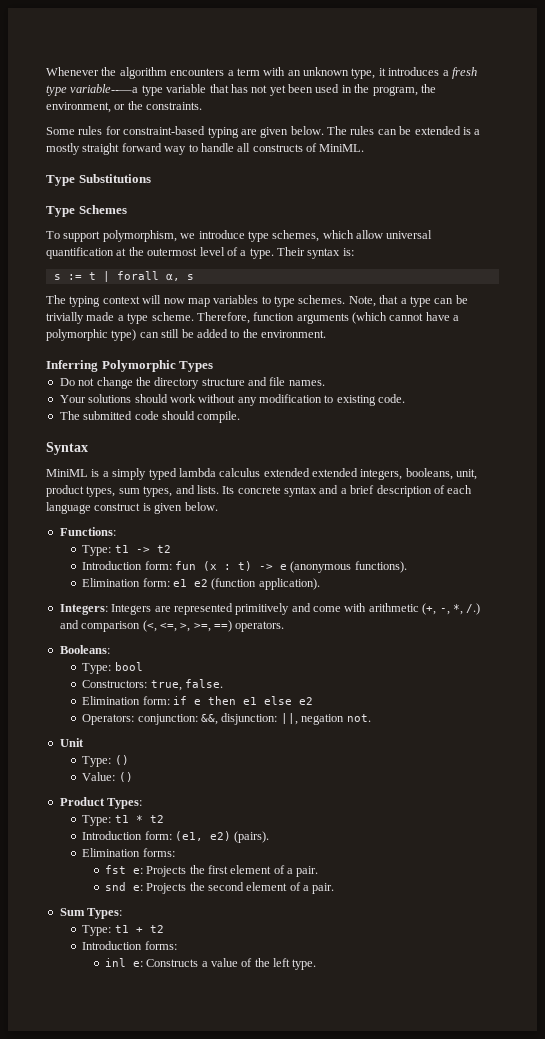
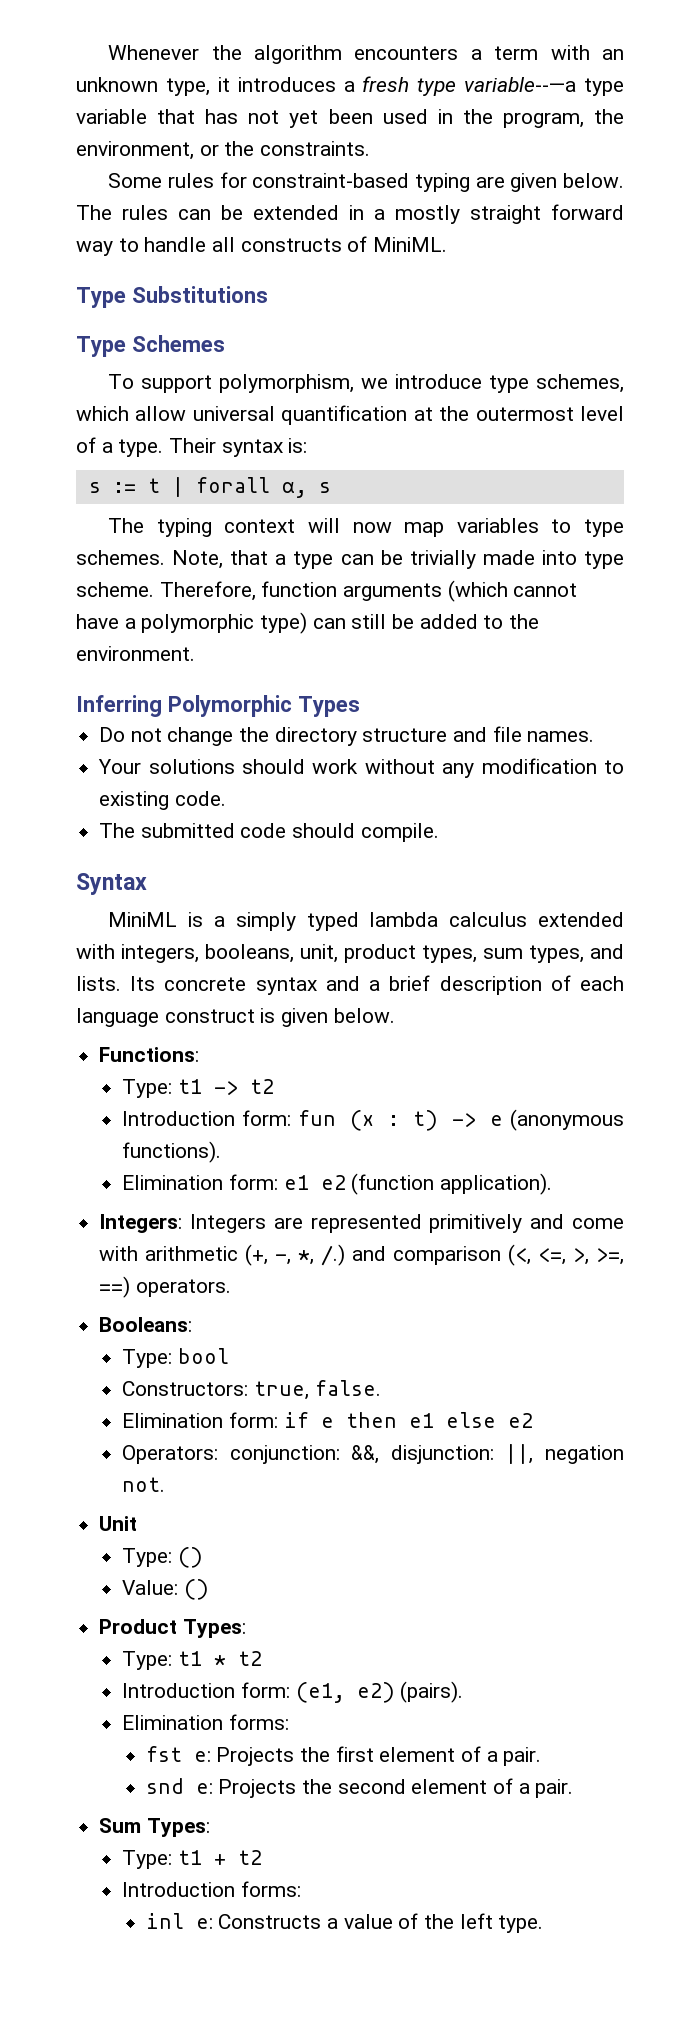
[462,127,471,135] is -> [349,205,364,220] in
[117,315,124,321] a -> [541,550,577,565] into
[312,468,358,477] extended -> [76,944,115,959] with

